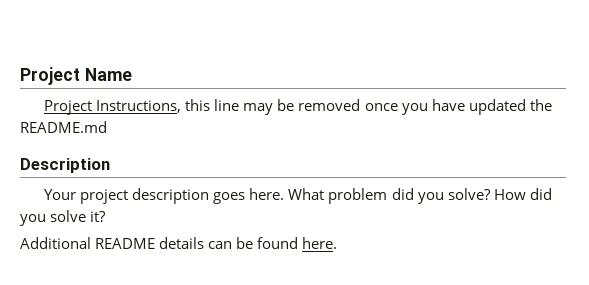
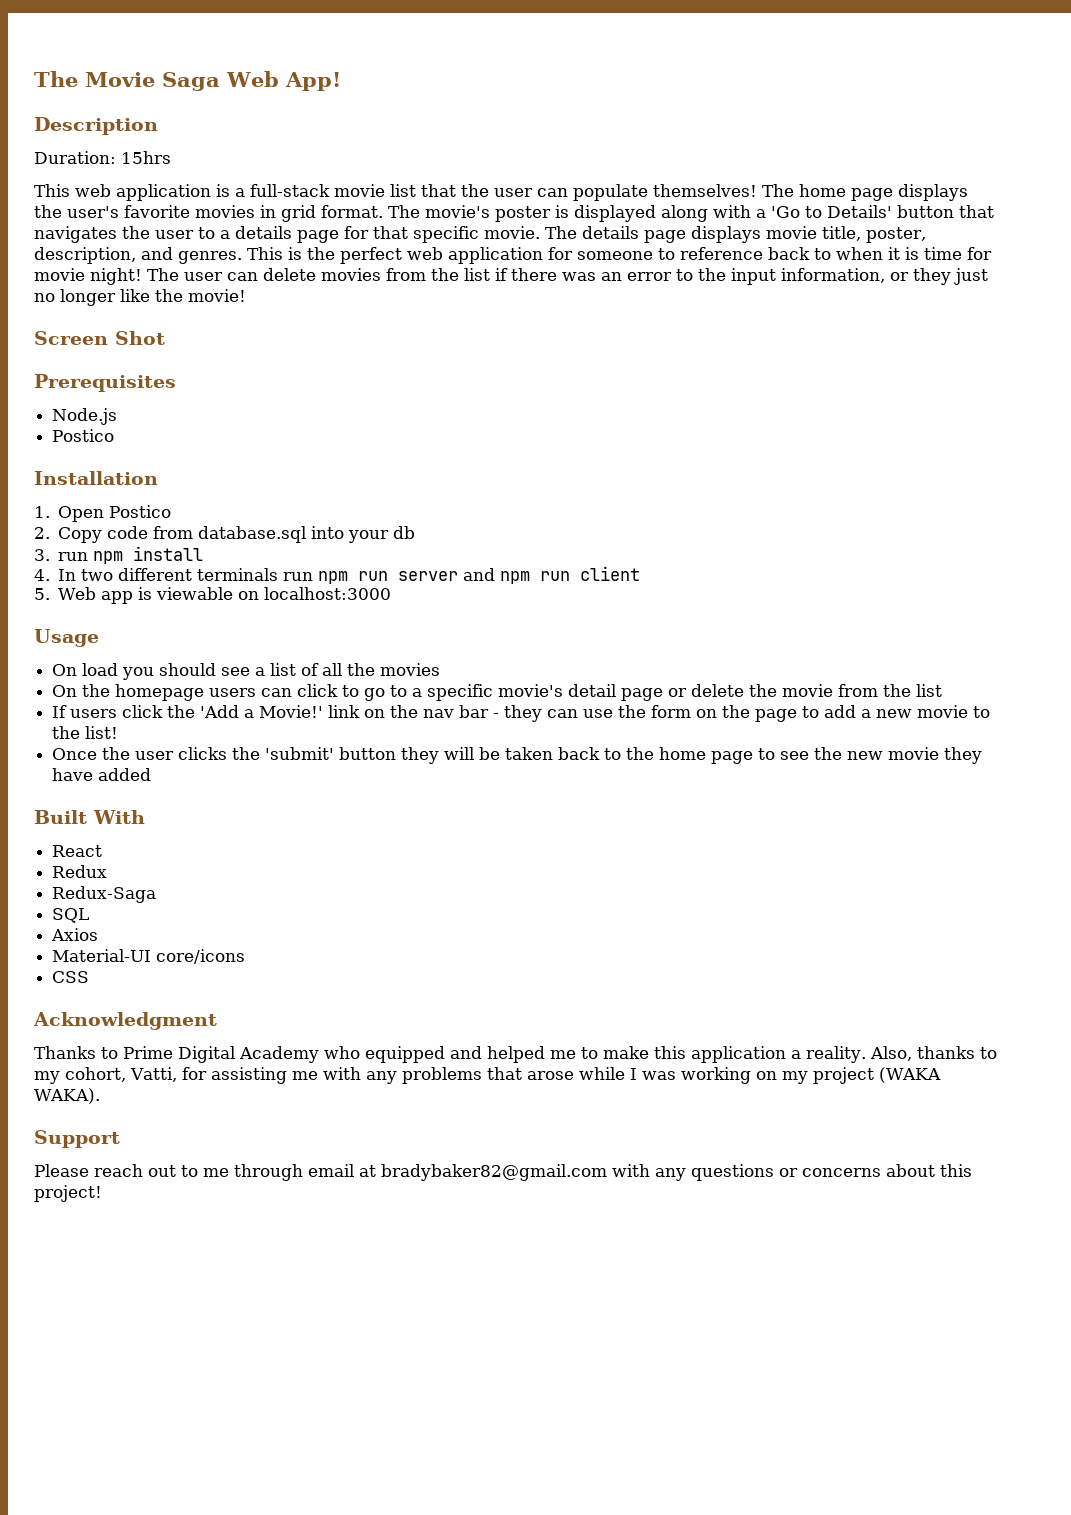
[20,67,132,85] [44,99,552,115] [20,121,107,133] [20,158,110,173] [44,188,552,204] [20,210,107,226] [20,237,338,249] Project Name // Project Instructions, this line may be removed once you have updated the README.md // Description // Your project description goes here. What problem did you solve? How did you solve it? // Additional README details can be found here. -> [34,71,341,91] [34,117,158,135] [34,151,171,164] [34,184,968,201] [34,205,994,222] [34,226,926,243] [34,247,992,264] [34,268,988,285] [34,289,246,306] [34,331,165,345] [34,374,176,392] [52,408,118,425] [52,429,115,442] [34,471,158,485] [34,505,172,522] [34,526,416,543] [34,546,204,564] [34,566,641,584] [34,587,392,604] [34,629,99,647] [52,663,441,680] [52,684,943,701] [52,705,991,722] [52,726,119,739] [52,747,983,764] [52,768,152,781] [34,810,145,824] [52,845,103,857] [52,865,108,878] [52,886,157,903] [52,908,90,923] [51,928,99,941] [52,949,246,964] [52,971,90,983] [33,1012,217,1030] [34,1046,997,1063] [34,1067,941,1084] [34,1088,100,1104] [34,1130,120,1148] [34,1164,972,1181] [34,1185,102,1202] The Movie Saga Web App! // Description // Duration: 15hrs // This web application is a full-stack movie list that the user can populate themselves! The home page displays the user's favorite movies in grid format. The movie's poster is displayed along with a 'Go to Details' button that navigates the user to a details page for that specific movie. The details page displays movie title, poster, description, and genres. This is the perfect web application for someone to reference back to when it is time for movie night! The user can delete movies from the list if there was an error to the input information, or they just no longer like the movie! // Screen Shot // Prerequisites // Node.js // Postico // Installation // 1. Open Postico // 2. Copy code from database.sql into your db // 3. run npm install // 4. In two different terminals run npm run server and npm run client // 5. Web app is viewable on localhost:3000 // Usage // On load you should see a list of all the movies // On the homepage users can click to go to a specific movie's detail page or delete the movie from the list // If users click the 'Add a Movie!' link on the nav bar - they can use the form on the page to add a new movie to the list! // Once the user clicks the 'submit' button they will be taken back to the home page to see the new movie they have added // Built With // React // Redux // Redux-Saga // SQL // Axios // Material-UI core/icons // CSS // Acknowledgment // Thanks to Prime Digital Academy who equipped and helped me to make this application a reality. Also, thanks to my cohort, Vatti, for assisting me with any problems that arose while I was working on my project (WAKA WAKA). // Support // Please reach out to me through email at bradybaker82@gmail.com with any questions or concerns about this project!

